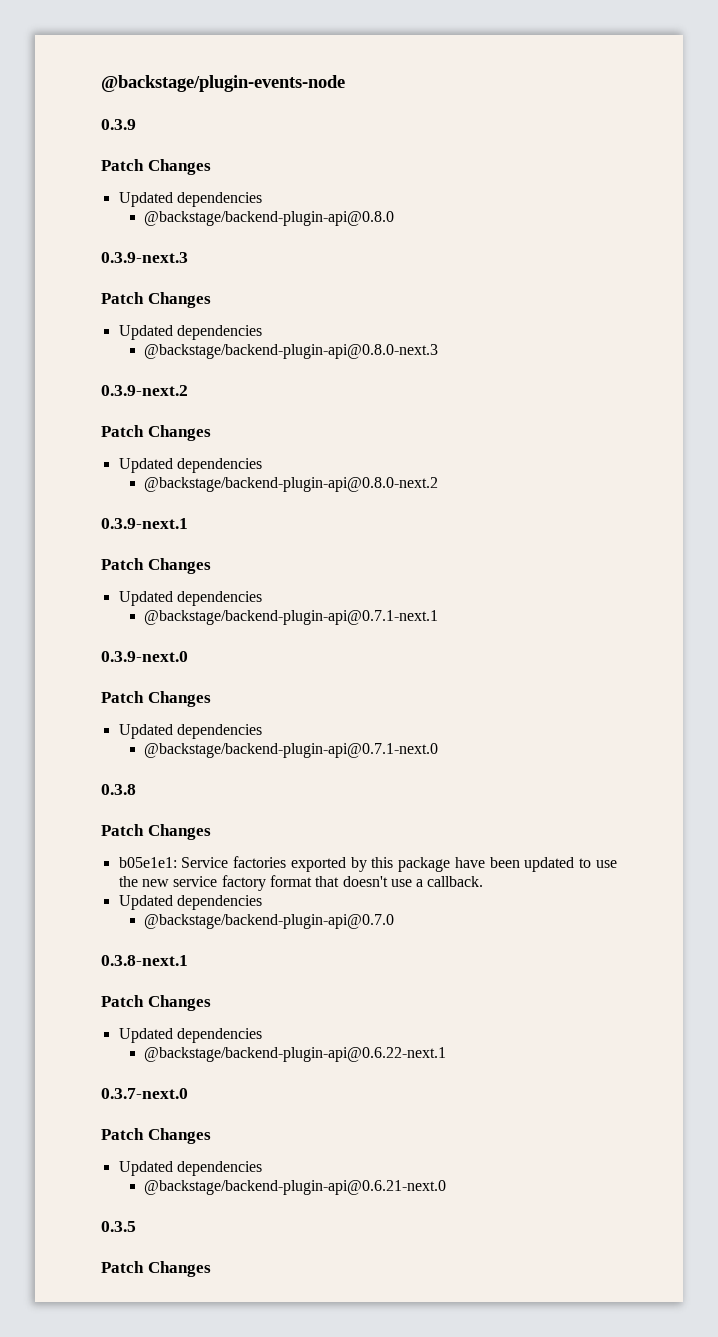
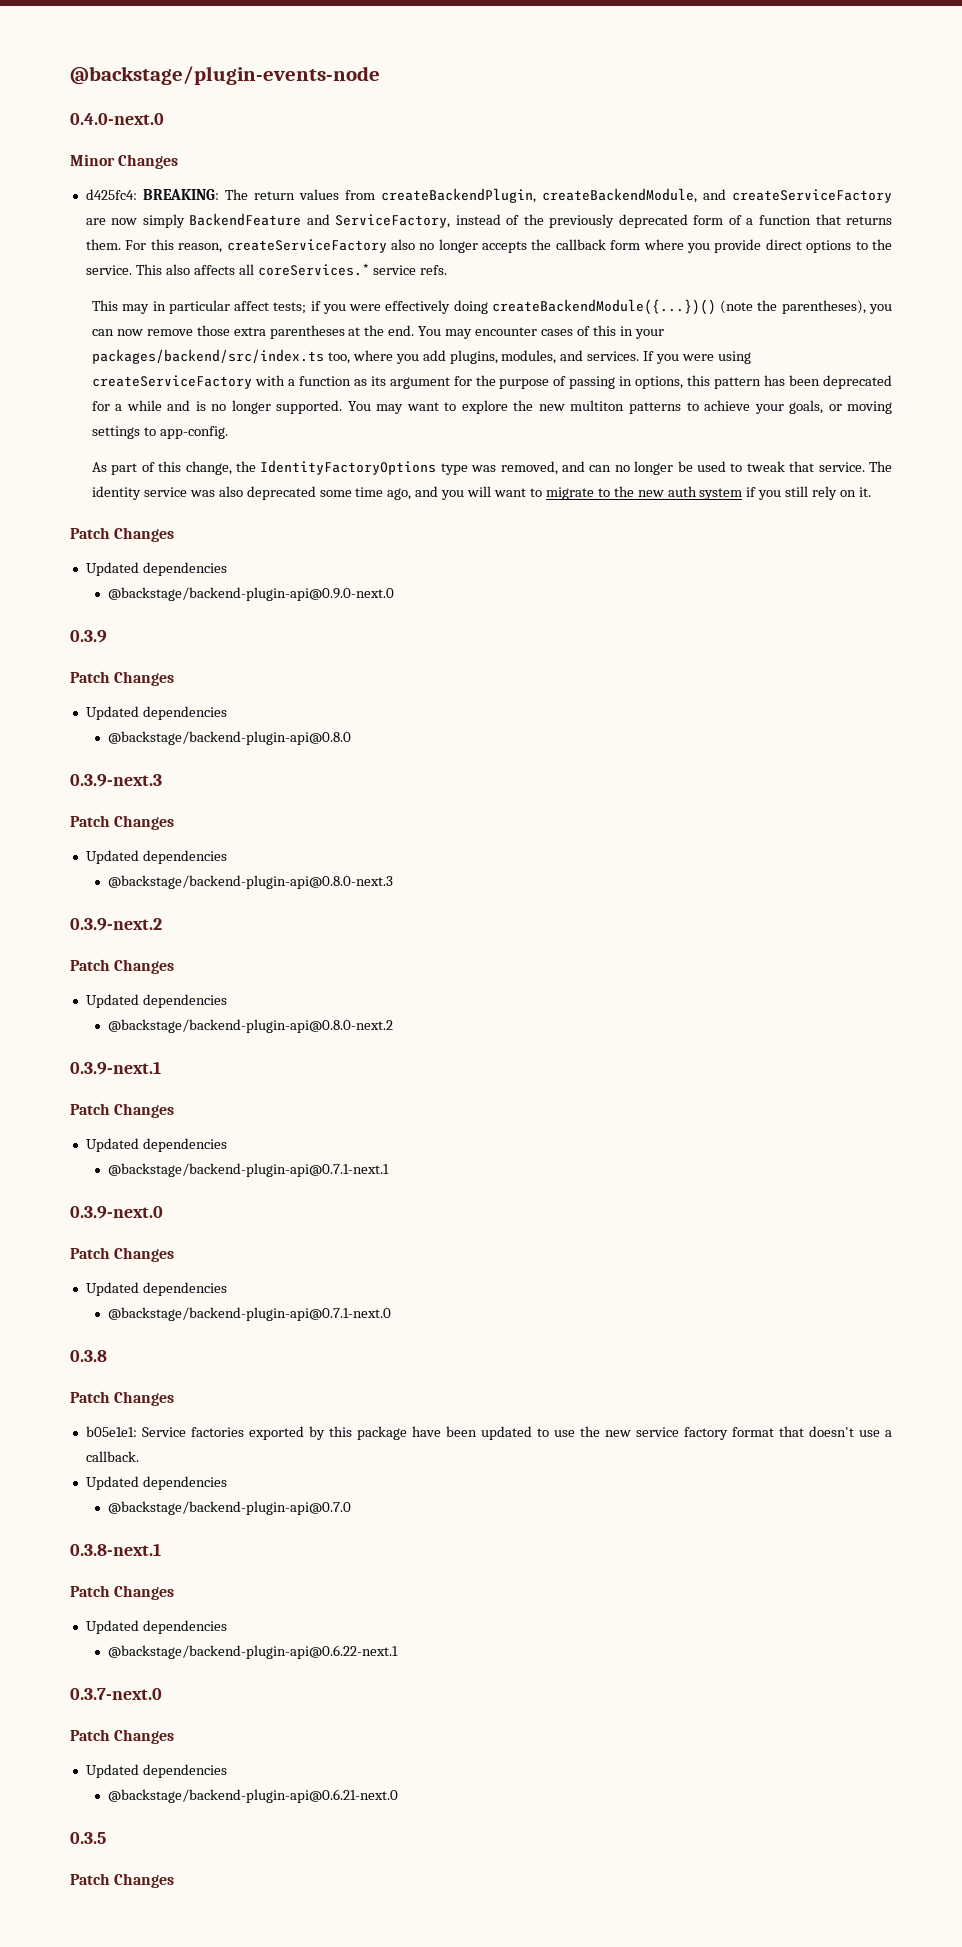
(345, 83) none -> [70,113,164,125] [70,154,179,169] [85,188,892,203] [85,213,892,228] [85,239,892,253] [85,263,448,276] [91,299,892,315] [91,325,664,339] [91,349,751,364] [91,375,893,389] [91,400,893,414] [91,426,228,439] [91,460,893,475] [91,486,871,500] [70,527,175,542] [85,562,227,576] [107,587,394,601] // 0.4.0-next.0 // Minor Changes // d425fc4: BREAKING: The return values from createBackendPlugin, createBackendModule, and createServiceFactory are now simply BackendFeature and ServiceFactory, instead of the previously deprecated form of a function that returns them. For this reason, createServiceFactory also no longer accepts the callback form where you provide direct options to the service. This also affects all coreServices.* service refs. // This may in particular affect tests; if you were effectively doing createBackendModule({...})() (note the parentheses), you can now remove those extra parentheses at the end. You may encounter cases of this in your packages/backend/src/index.ts too, where you add plugins, modules, and services. If you were using createServiceFactory with a function as its argument for the purpose of passing in options, this pattern has been deprecated for a while and is no longer supported. You may want to explore the new multiton patterns to achieve your goals, or moving settings to app-config. // As part of this change, the IdentityFactoryOptions type was removed, and can no longer be used to tweak that service. The identity service was also deprecated some time ago, and you will want to migrate to the new auth system if you still rely on it. // Patch Changes // Updated dependencies // @backstage/backend-plugin-api@0.9.0-next.0

